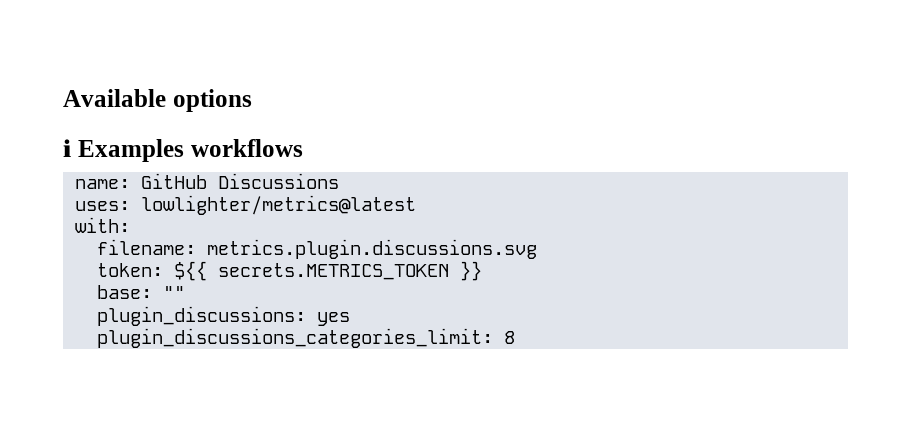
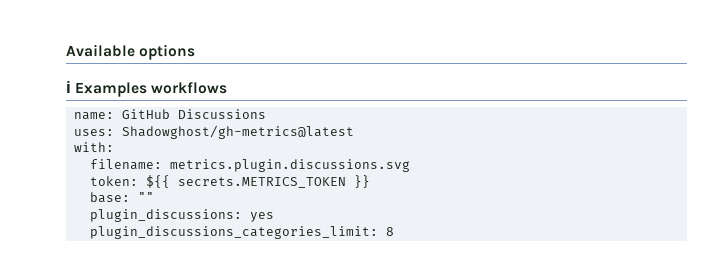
[141,195,416,215] lowlighter/metrics@latest -> [121,125,354,139] Shadowghost/gh-metrics@latest

